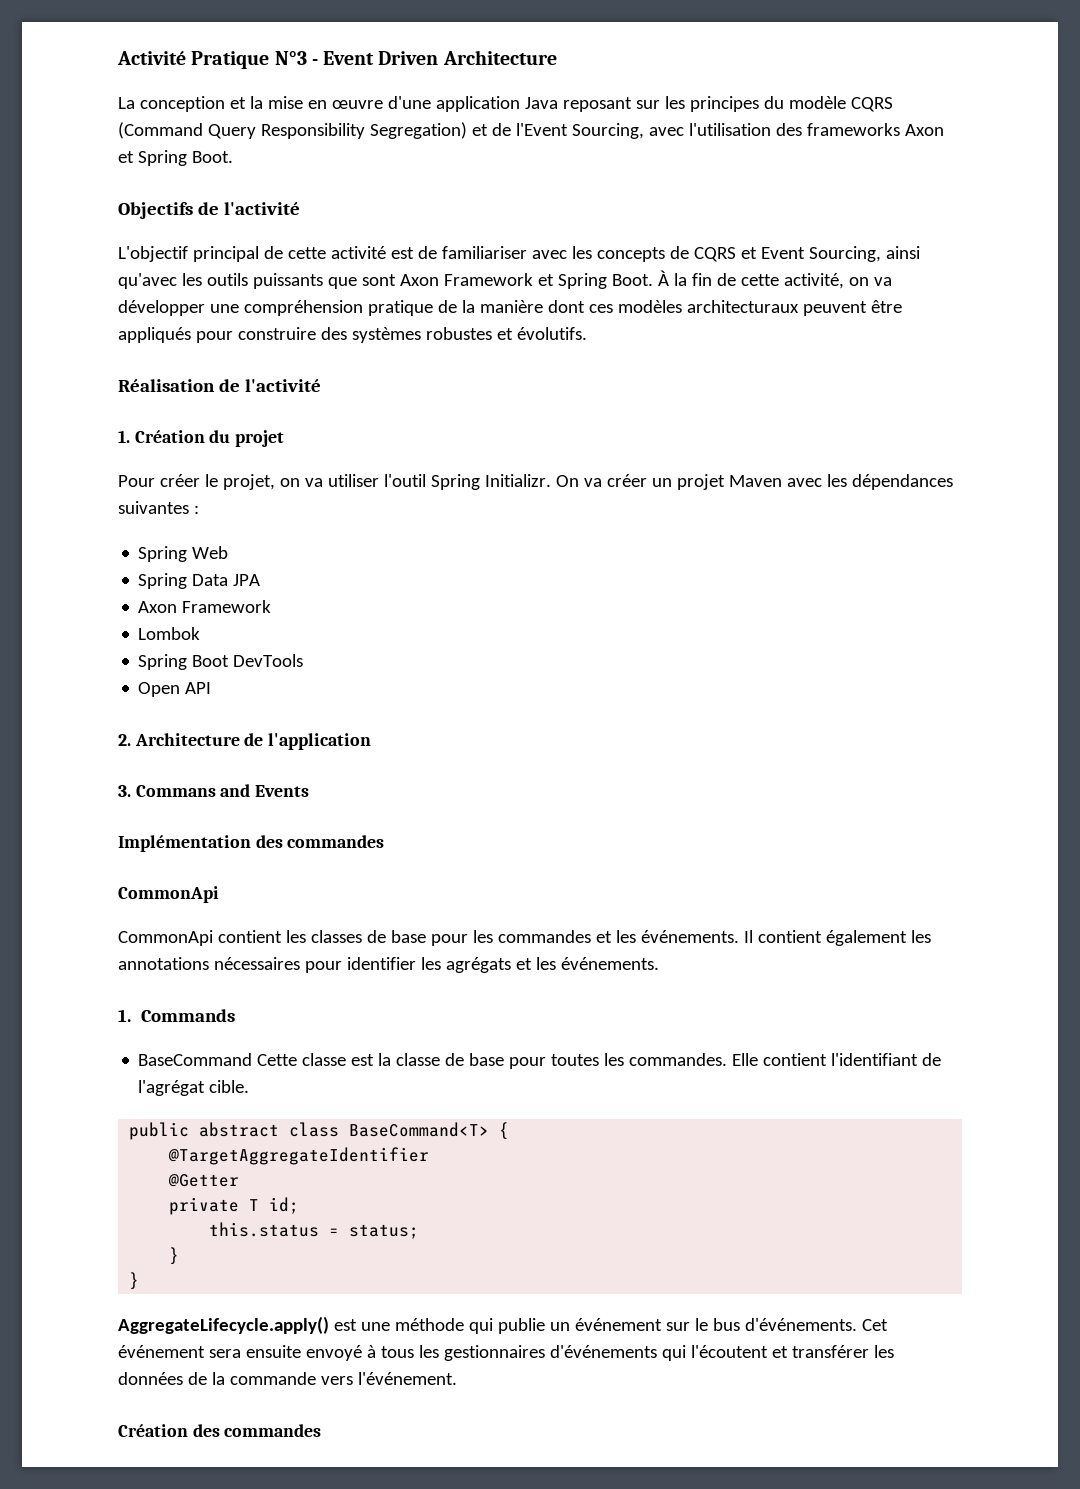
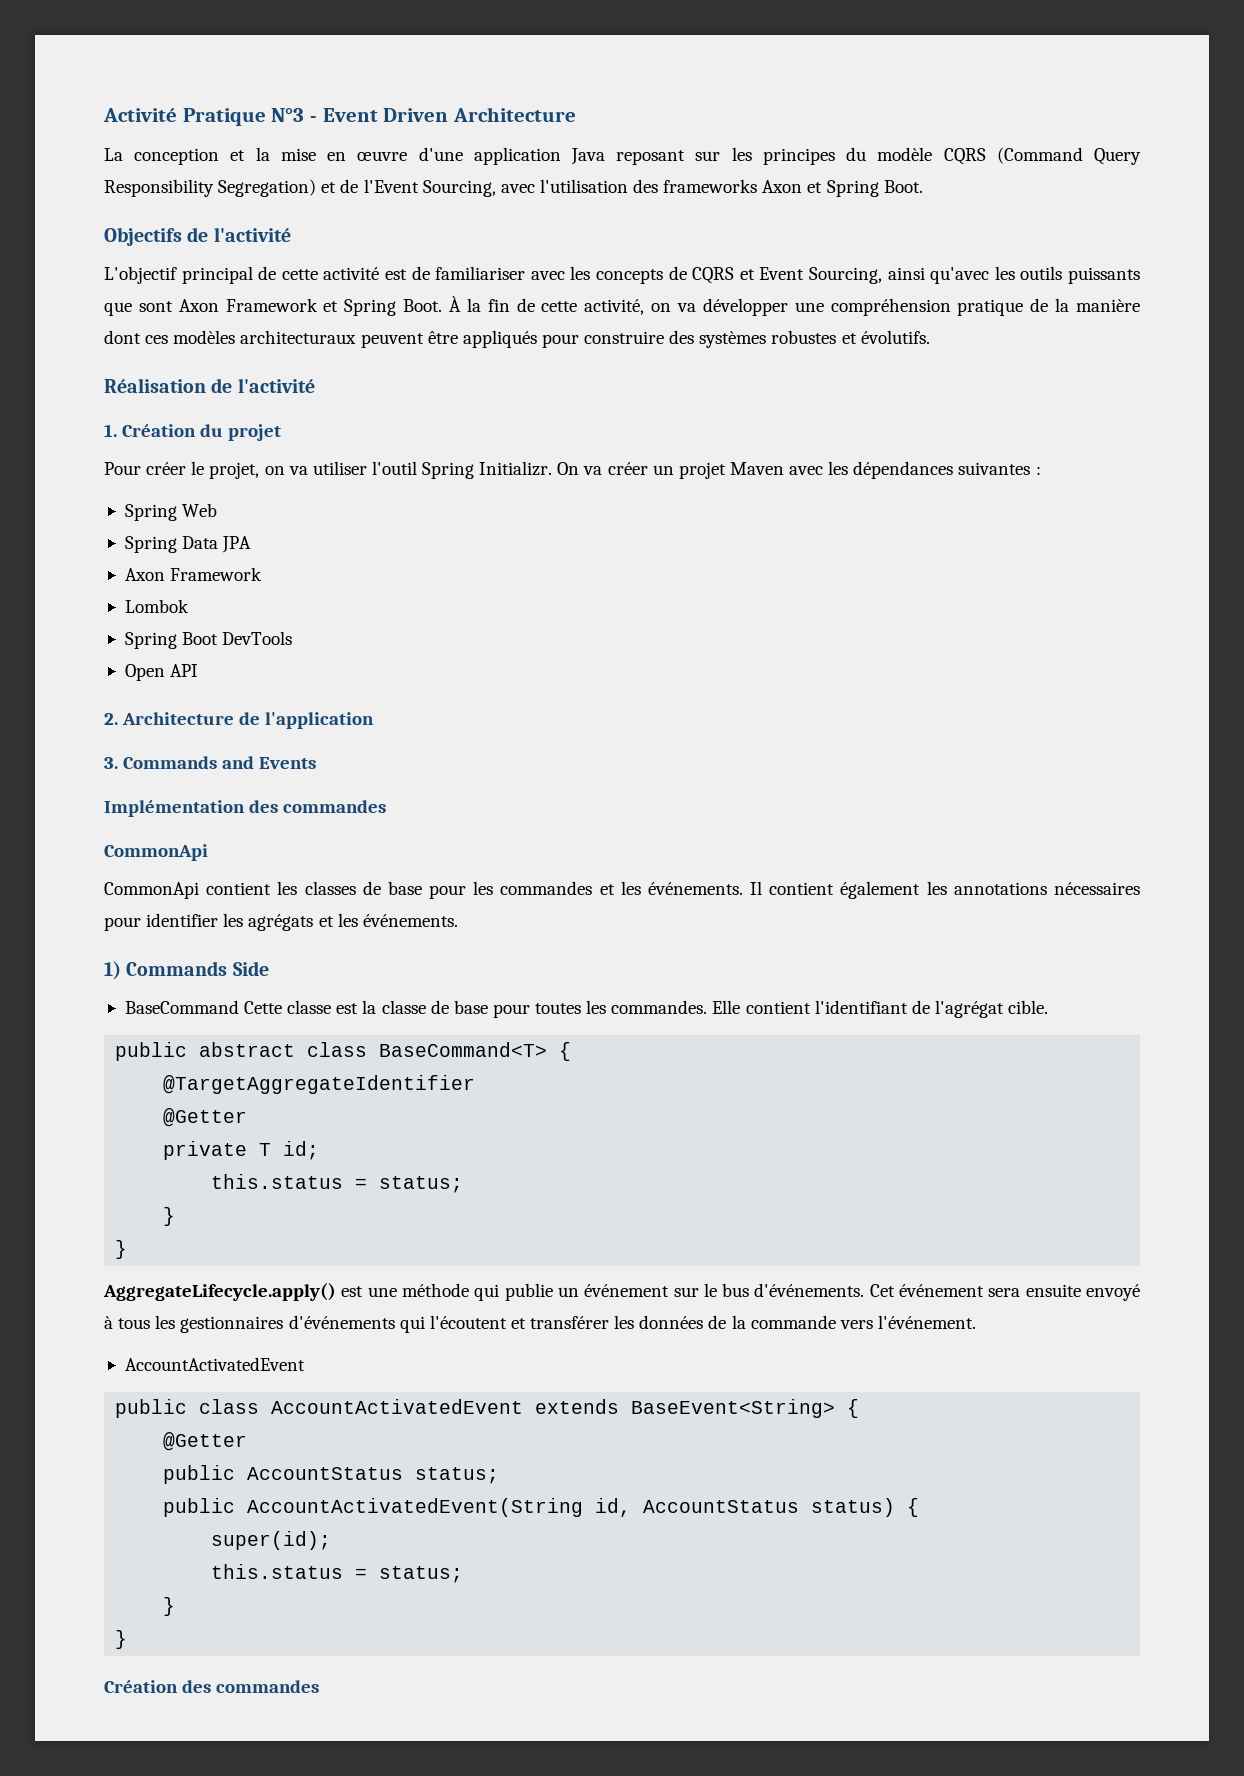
[135,785,216,797] Commans -> [123,756,218,769] Commands
[118,1009,235,1022] 1. Commands -> [104,961,269,980] 1) Commands Side
(457, 1378) none -> [124,1357,305,1371] [115,1399,860,1418] [163,1432,248,1451] [163,1465,500,1484] [163,1498,920,1517] [211,1531,332,1550] [211,1564,464,1583] [163,1597,176,1616] [115,1630,128,1649] // AccountActivatedEvent // public class AccountActivatedEvent extends BaseEvent<String> { // @Getter // public AccountStatus status; // public AccountActivatedEvent(String id, AccountStatus status) { // super(id); // this.status = status; // } // }

